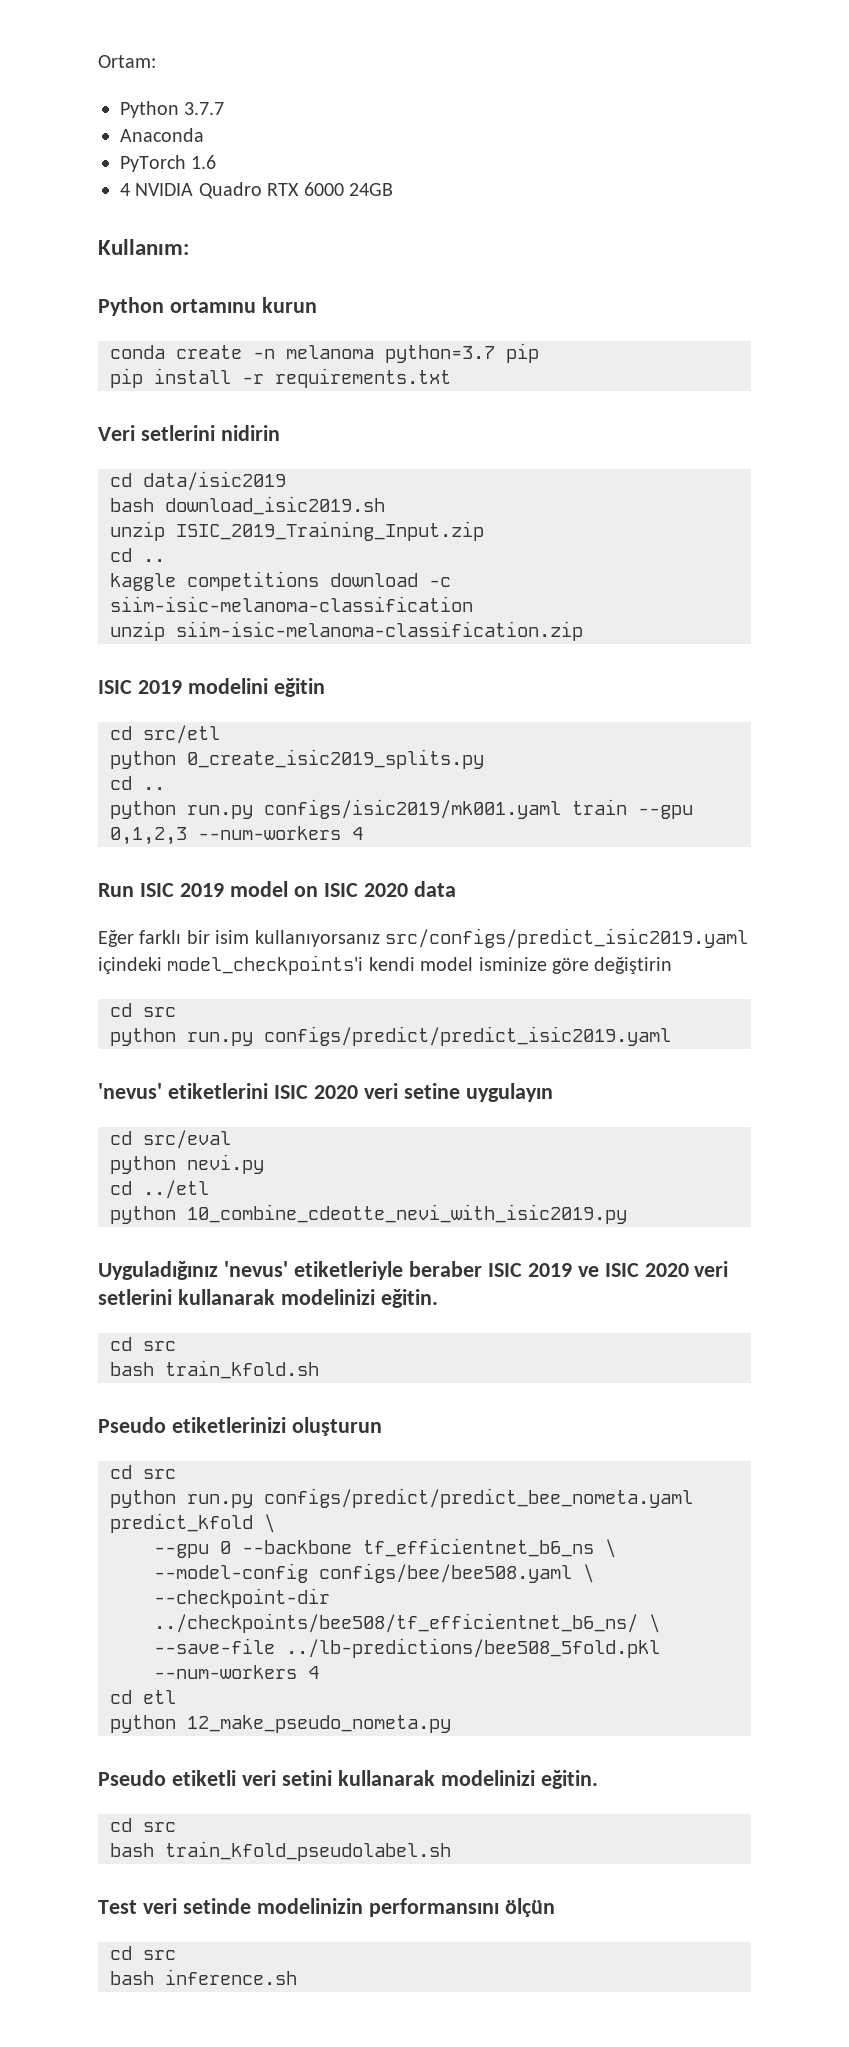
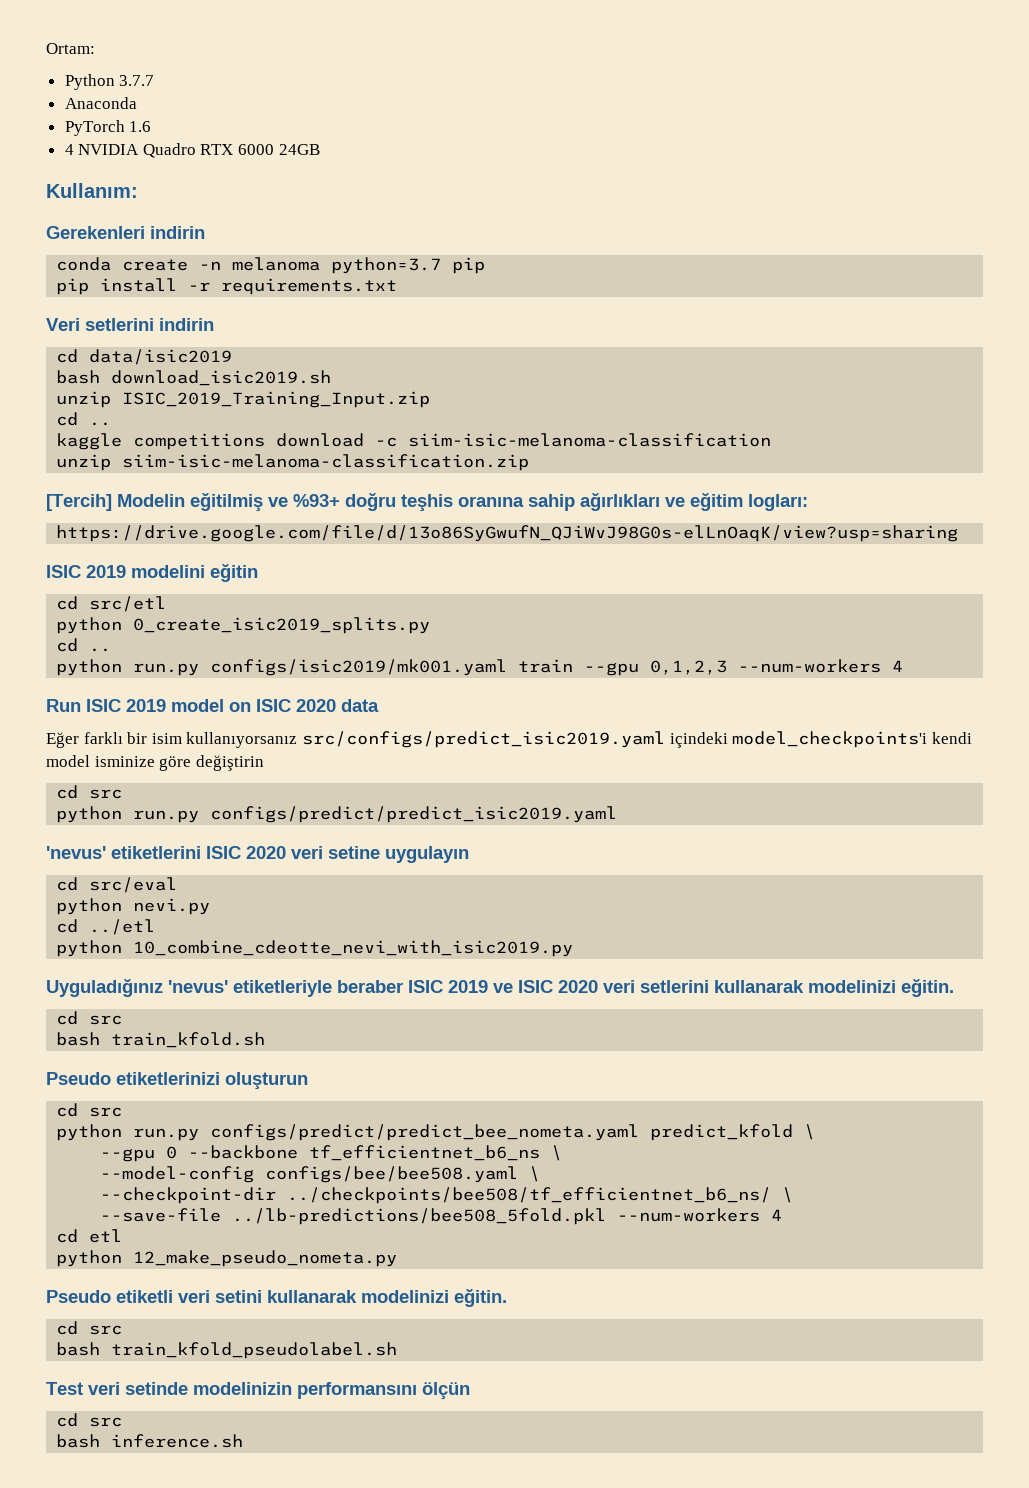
[98,297,317,316] Python ortamınu kurun -> [46,226,205,239] Gerekenleri indirin
[220,425,280,441] nidirin -> [159,318,214,331] indirin
(583, 631) none -> [46,493,808,512] [56,525,959,542] // [Tercih] Modelin eğitilmiş ve %93+ doğru teşhis oranına sahip ağırlıkları ve eğitim logları: // https://drive.google.com/file/d/13o86SyGwufN_QJiWvJ98G0s-elLnOaqK/view?usp=sharing

